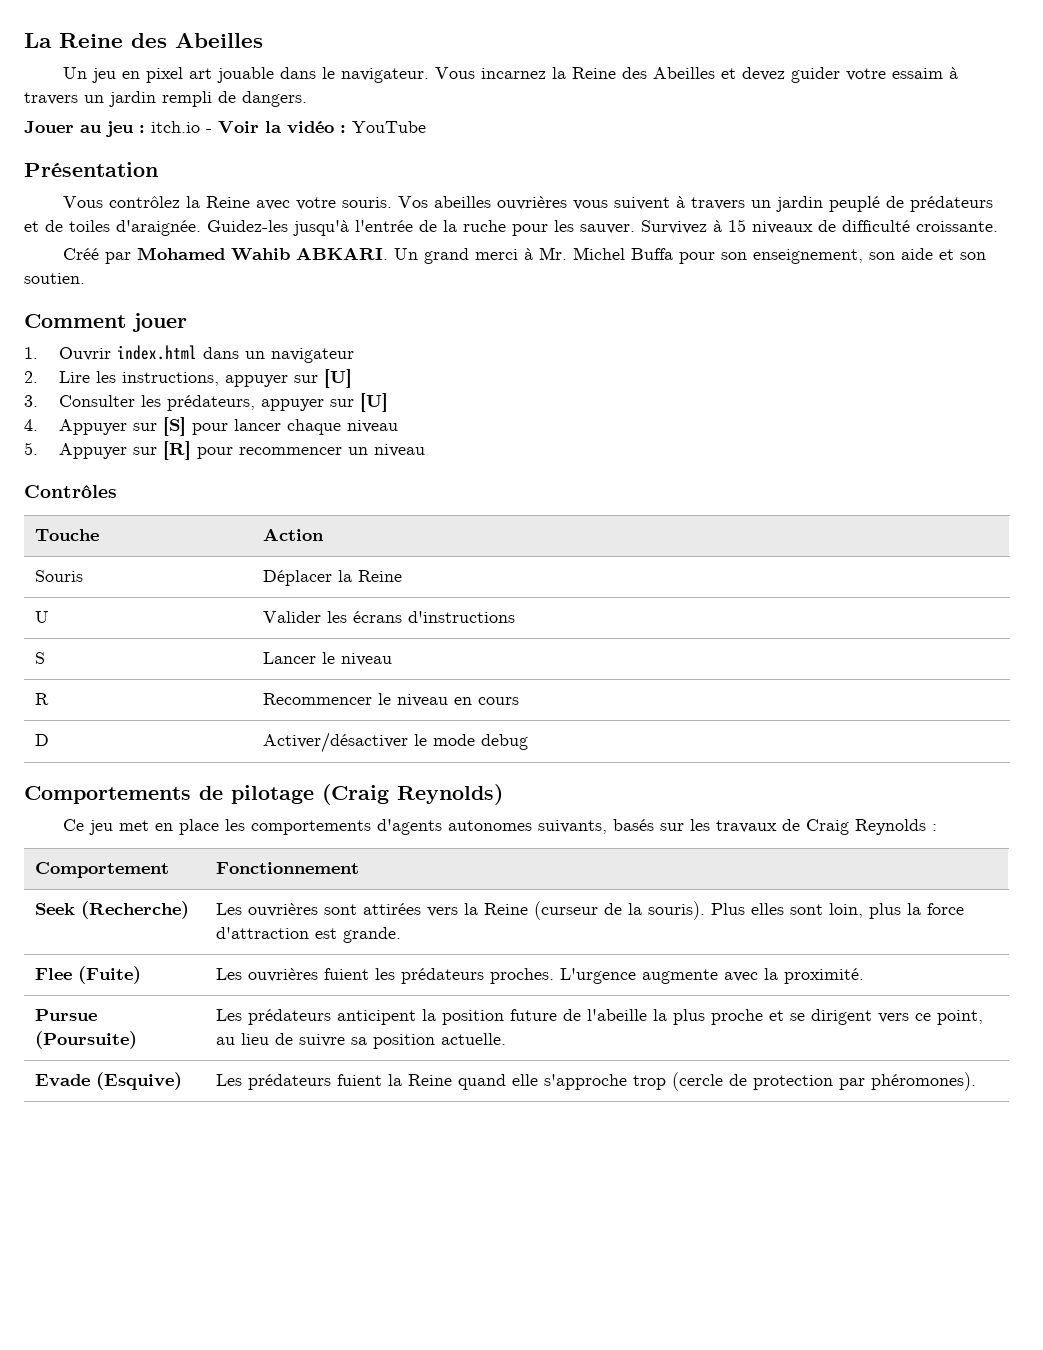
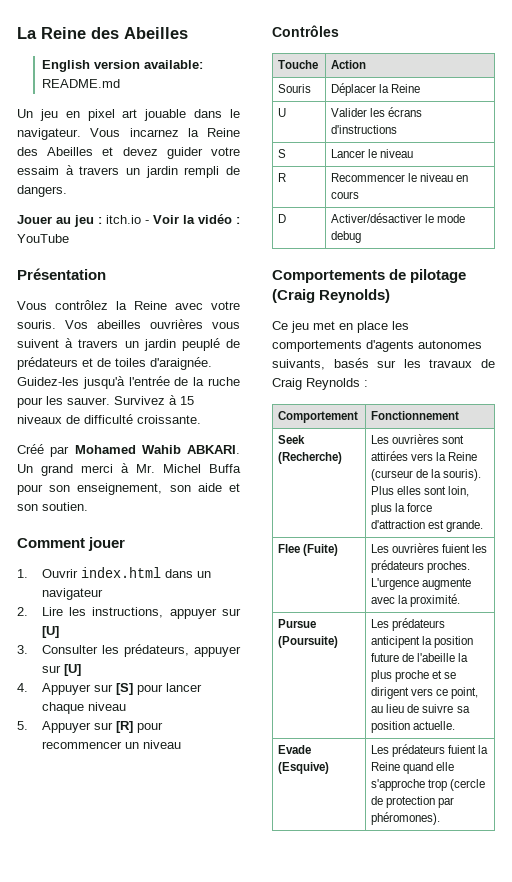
(263, 40) none -> [41,60,203,72] [41,79,120,88] // English version available: README.md

